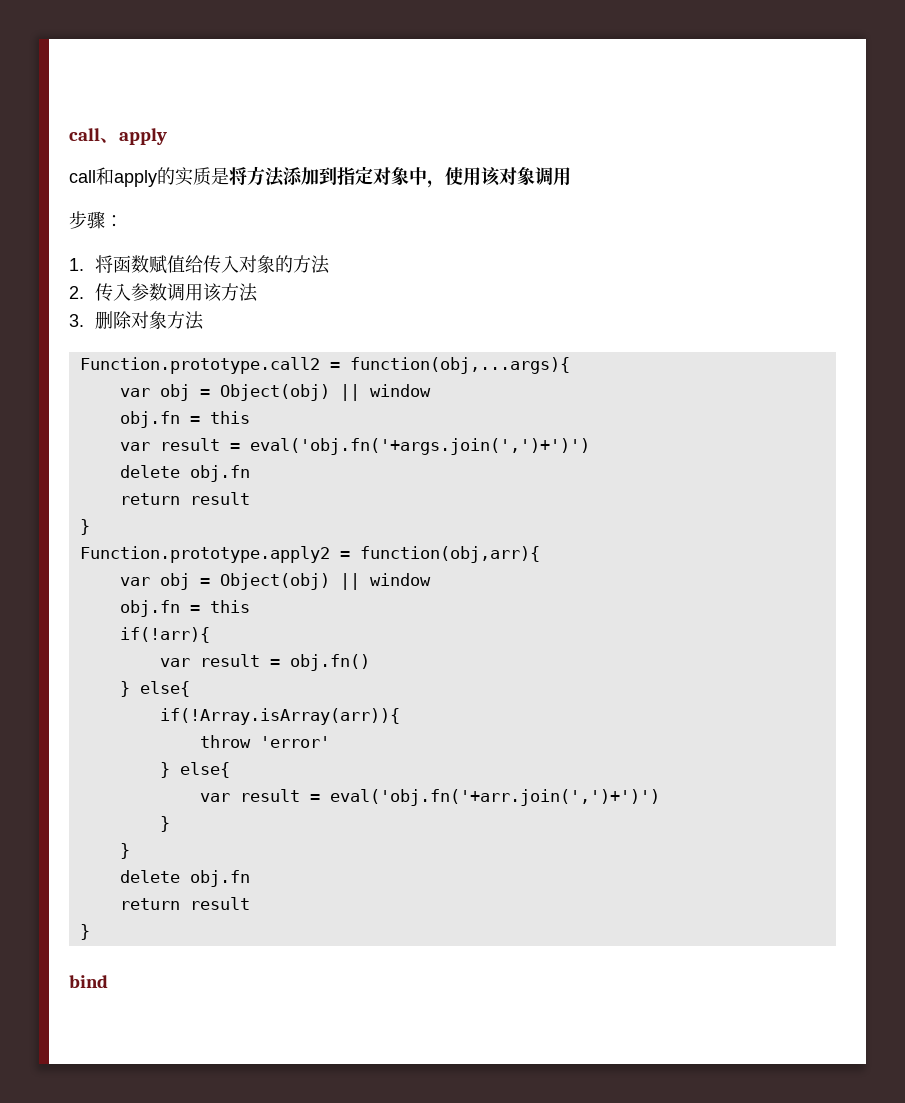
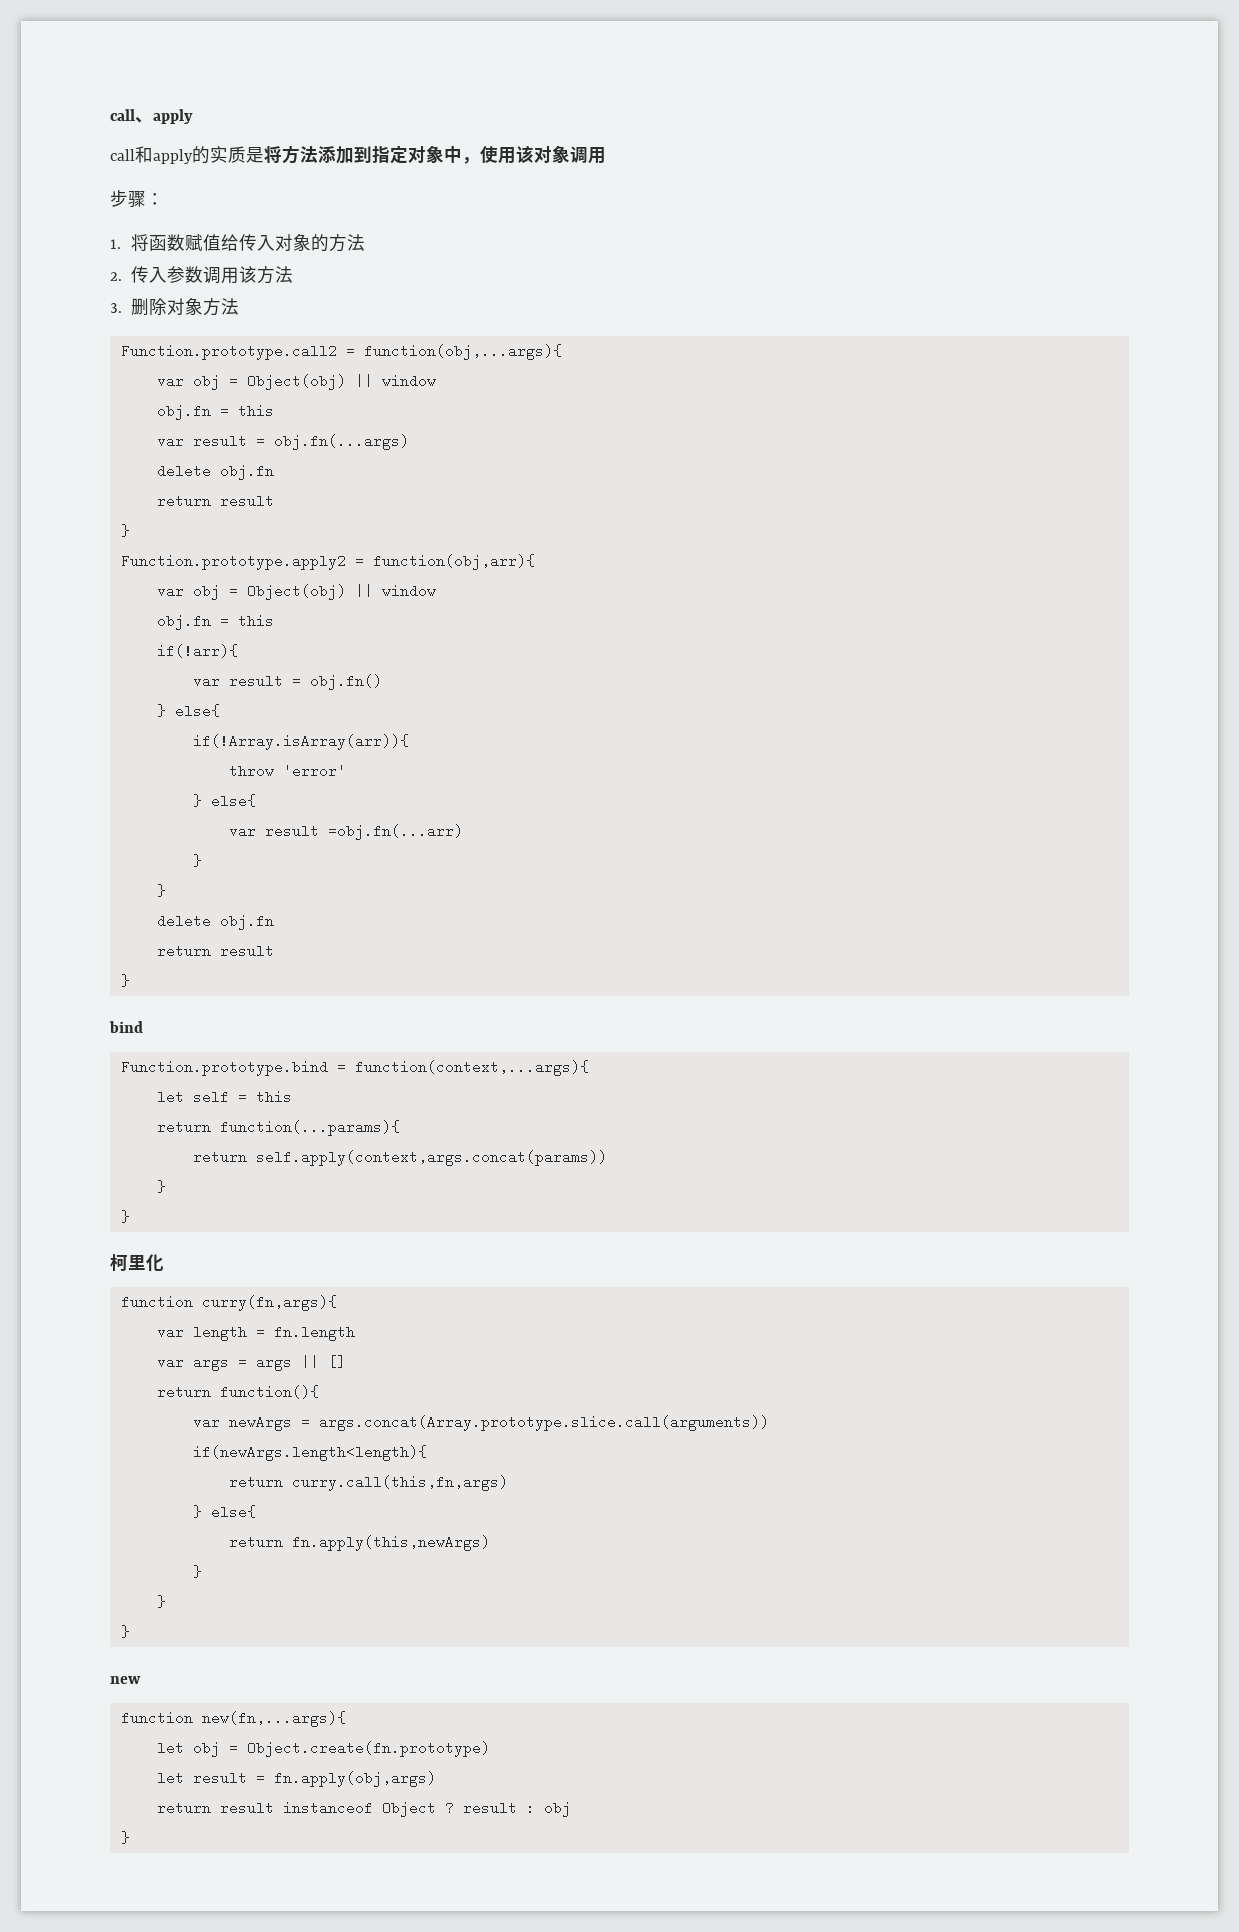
[249,438,590,455] eval('obj.fn('+args.join(',')+')') -> [273,434,409,450] obj.fn(...args)
[309,789,660,806] = eval('obj.fn('+arr.join(',')+')') -> [327,824,463,840] =obj.fn(...arr)
(108, 981) none -> [120,1060,589,1076] [156,1090,292,1104] [156,1120,400,1136] [192,1150,607,1166] [156,1180,166,1193] [120,1210,130,1223] [110,1254,164,1272] [120,1295,337,1311] [156,1325,355,1341] [156,1355,346,1371] [156,1385,319,1399] [192,1415,769,1431] [192,1445,427,1461] [228,1475,508,1491] [192,1505,256,1519] [228,1535,490,1551] [192,1565,202,1578] [156,1595,166,1608] [120,1625,130,1638] [110,1676,141,1684] [120,1711,346,1727] [156,1741,490,1757] [156,1771,436,1787] [156,1801,571,1817] [120,1831,130,1844] // Function.prototype.bind = function(context,...args){ // let self = this // return function(...params){ // return self.apply(context,args.concat(params)) // } // } // 柯里化 // function curry(fn,args){ // var length = fn.length // var args = args || [] // return function(){ // var newArgs = args.concat(Array.prototype.slice.call(arguments)) // if(newArgs.length<length){ // return curry.call(this,fn,args) // } else{ // return fn.apply(this,newArgs) // } // } // } // new // function new(fn,...args){ // let obj = Object.create(fn.prototype) // let result = fn.apply(obj,args) // return result instanceof Object ? result : obj // }

